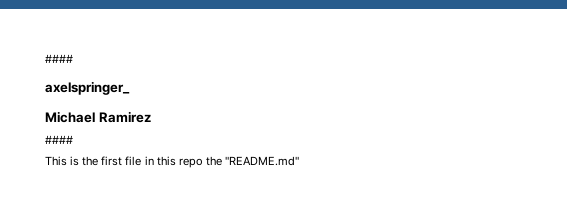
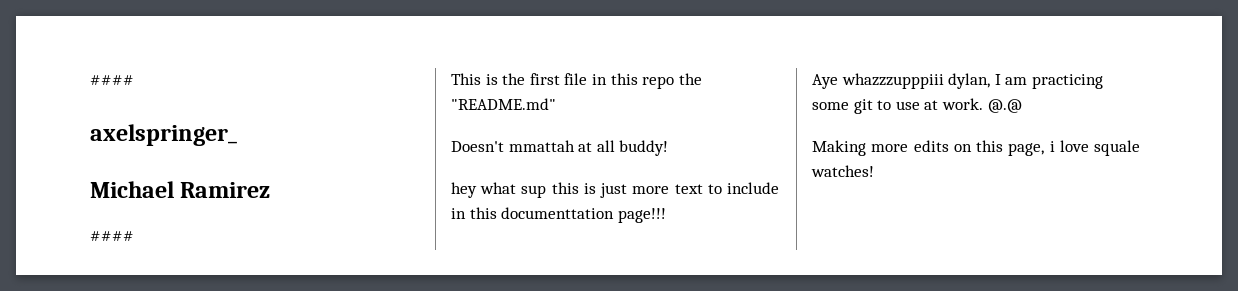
(299, 161) none -> [451,140,669,156] [451,182,779,198] [451,207,666,223] [812,73,1103,89] [812,98,1022,114] [812,140,1140,156] [811,165,874,177] // Doesn't mmattah at all buddy! // hey what sup this is just more text to include in this documenttation page!!! // Aye whazzzupppiii dylan, I am practicing some git to use at work. @.@ // Making more edits on this page, i love squale watches!

